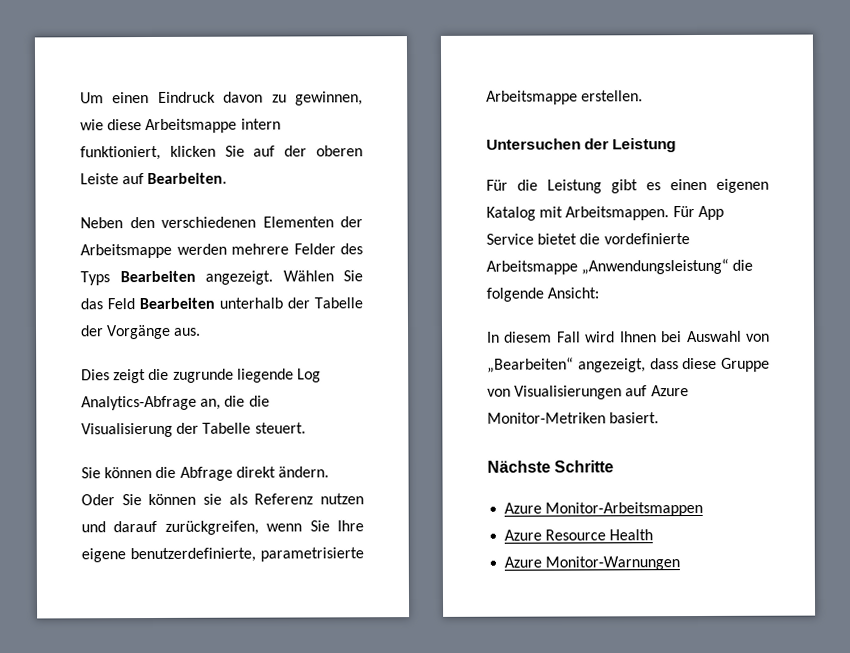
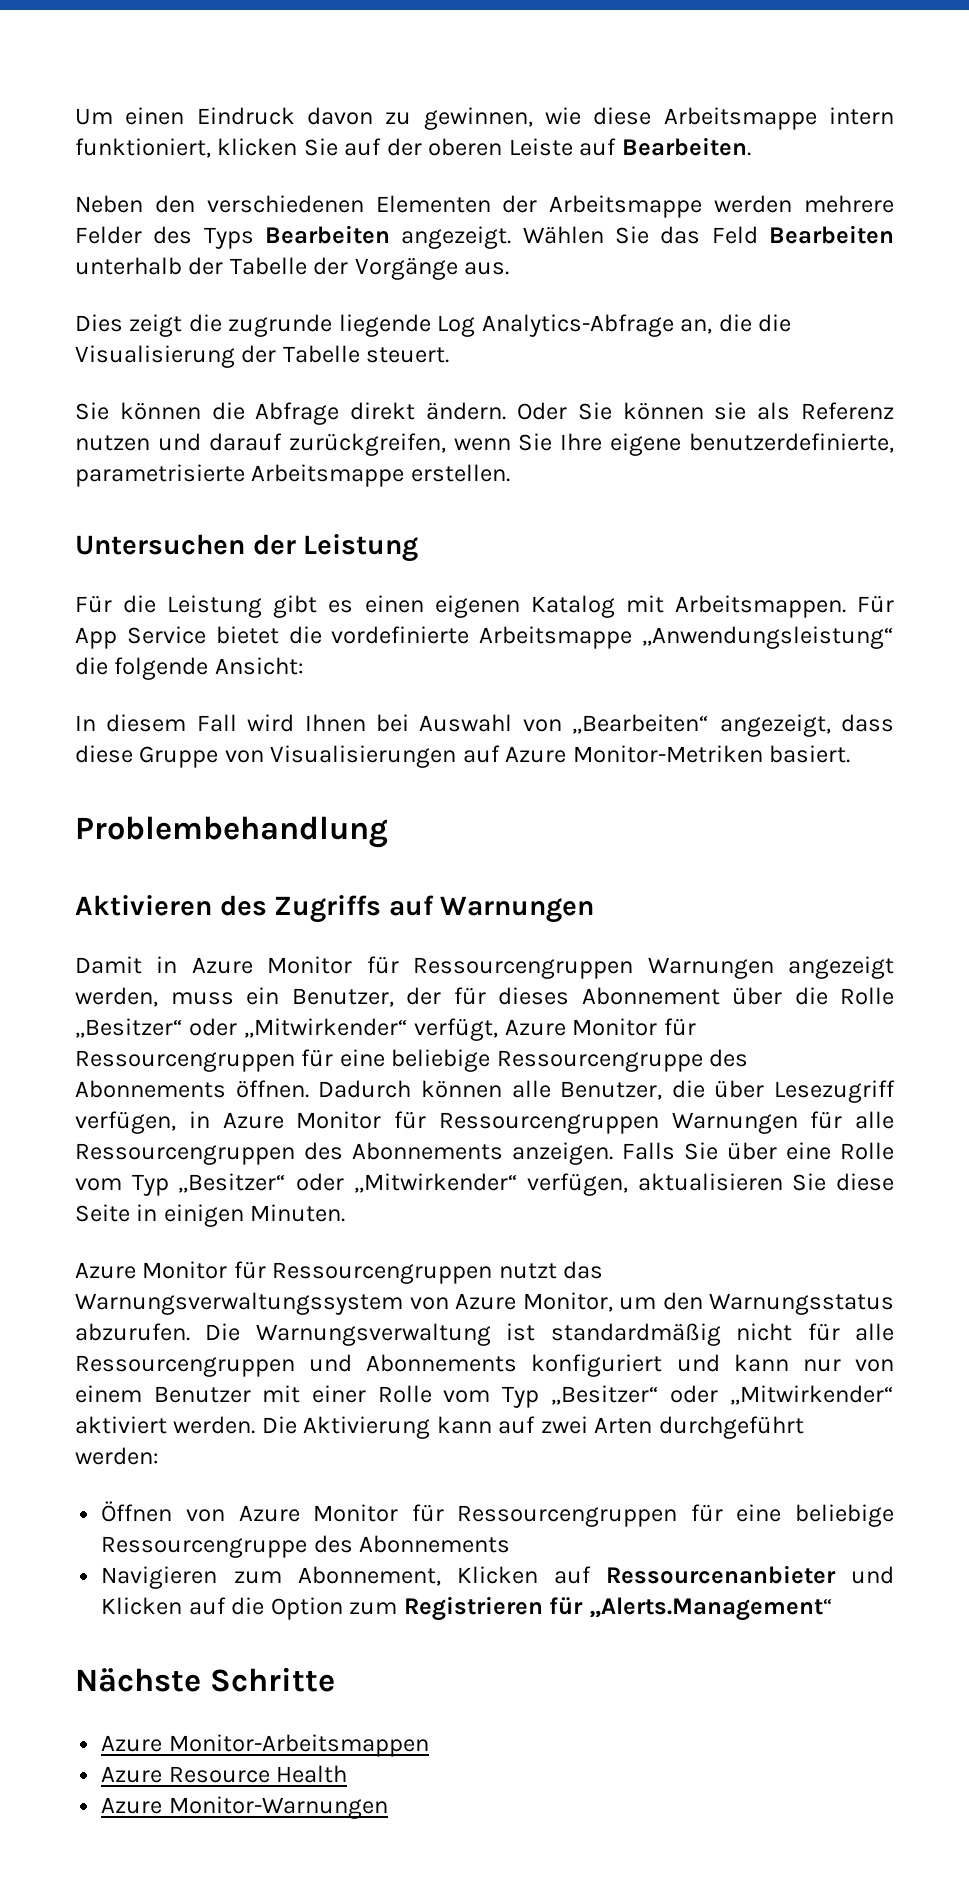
(660, 418) none -> [75,816,388,848] [75,895,595,923] [75,956,894,979] [75,987,894,1007] [75,1018,696,1041] [75,1049,749,1072] [75,1080,895,1103] [75,1111,894,1134] [75,1142,894,1165] [75,1173,894,1196] [75,1204,346,1227] [75,1261,604,1284] [75,1292,894,1315] [75,1323,895,1346] [75,1354,894,1377] [75,1385,894,1408] [75,1416,804,1439] [75,1447,159,1465] [101,1501,895,1527] [101,1535,511,1558] [101,1565,895,1589] [101,1596,833,1621] // Problembehandlung // Aktivieren des Zugriffs auf Warnungen // Damit in Azure Monitor für Ressourcengruppen Warnungen angezeigt werden, muss ein Benutzer, der für dieses Abonnement über die Rolle „Besitzer“ oder „Mitwirkender“ verfügt, Azure Monitor für Ressourcengruppen für eine beliebige Ressourcengruppe des Abonnements öffnen. Dadurch können alle Benutzer, die über Lesezugriff verfügen, in Azure Monitor für Ressourcengruppen Warnungen für alle Ressourcengruppen des Abonnements anzeigen. Falls Sie über eine Rolle vom Typ „Besitzer“ oder „Mitwirkender“ verfügen, aktualisieren Sie diese Seite in einigen Minuten. // Azure Monitor für Ressourcengruppen nutzt das Warnungsverwaltungssystem von Azure Monitor, um den Warnungsstatus abzurufen. Die Warnungsverwaltung ist standardmäßig nicht für alle Ressourcengruppen und Abonnements konfiguriert und kann nur von einem Benutzer mit einer Rolle vom Typ „Besitzer“ oder „Mitwirkender“ aktiviert werden. Die Aktivierung kann auf zwei Arten durchgeführt werden: // Öffnen von Azure Monitor für Ressourcengruppen für eine beliebige Ressourcengruppe des Abonnements // Navigieren zum Abonnement, Klicken auf Ressourcenanbieter und Klicken auf die Option zum Registrieren für „Alerts.Management“

